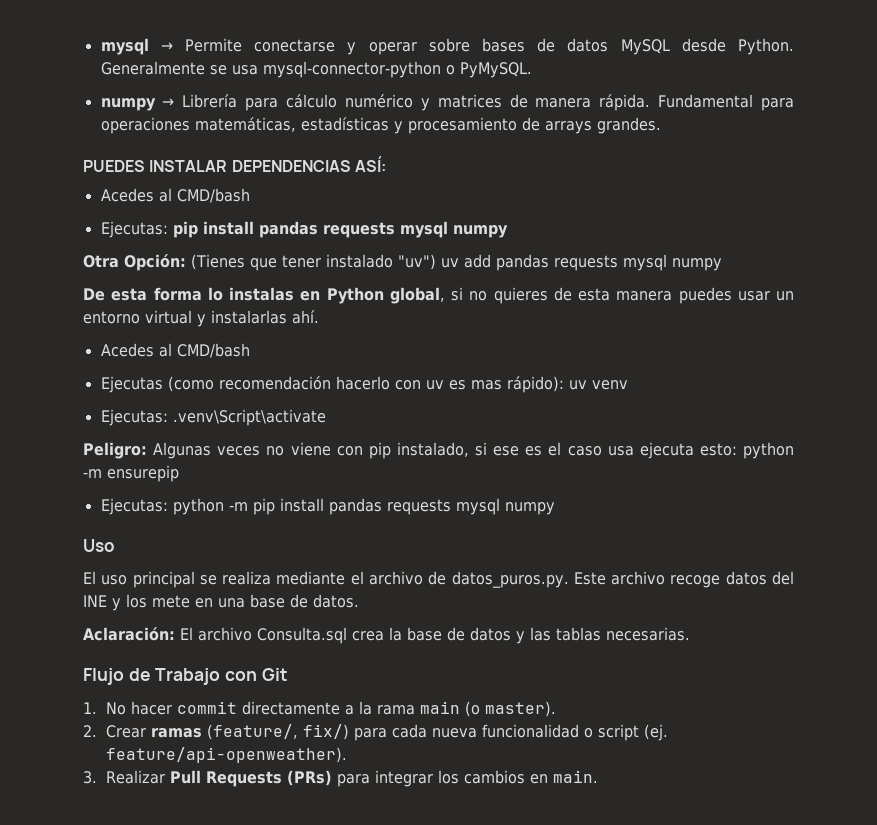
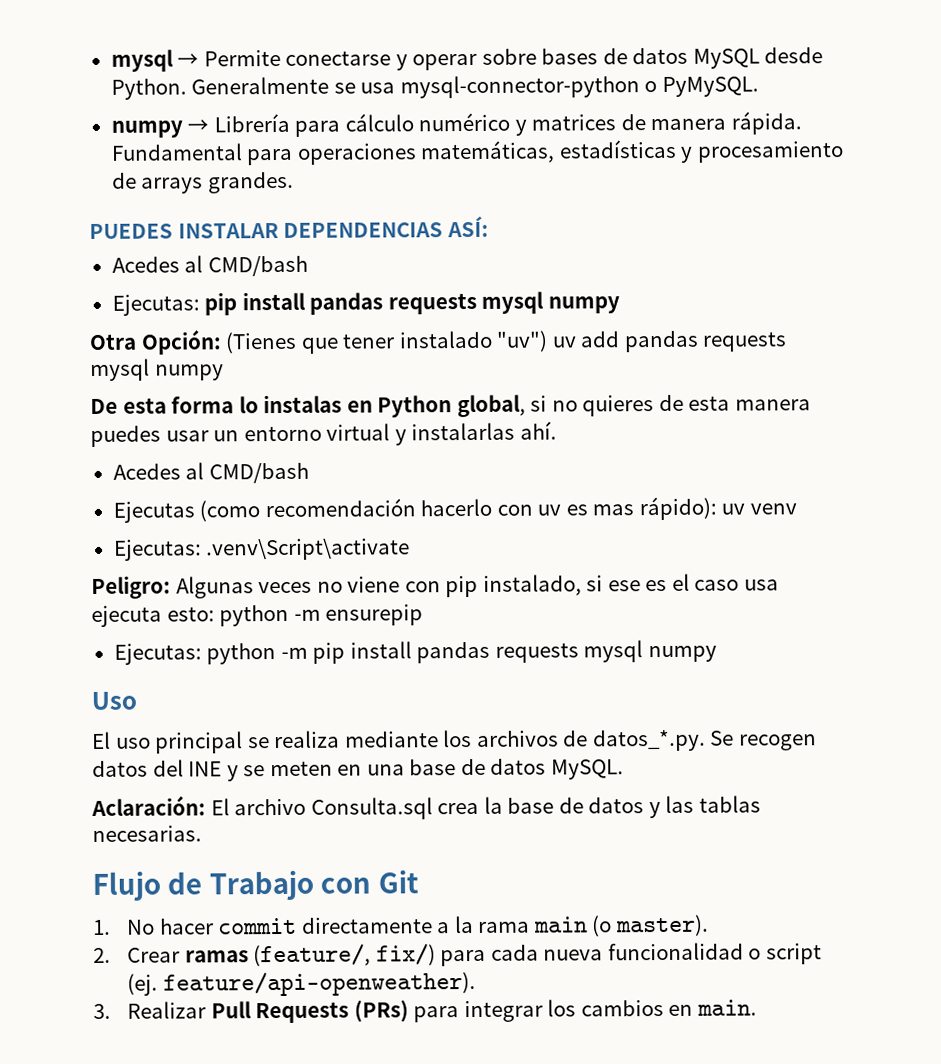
[350,571,721,588] el archivo de datos_puros.py. Este archivo recoge -> [443,729,817,752] los archivos de datos_*.py. Se recogen
[126,594,190,608] los mete -> [243,760,333,777] se meten
[313,594,359,608] datos. -> [490,758,624,780] datos MySQL.

